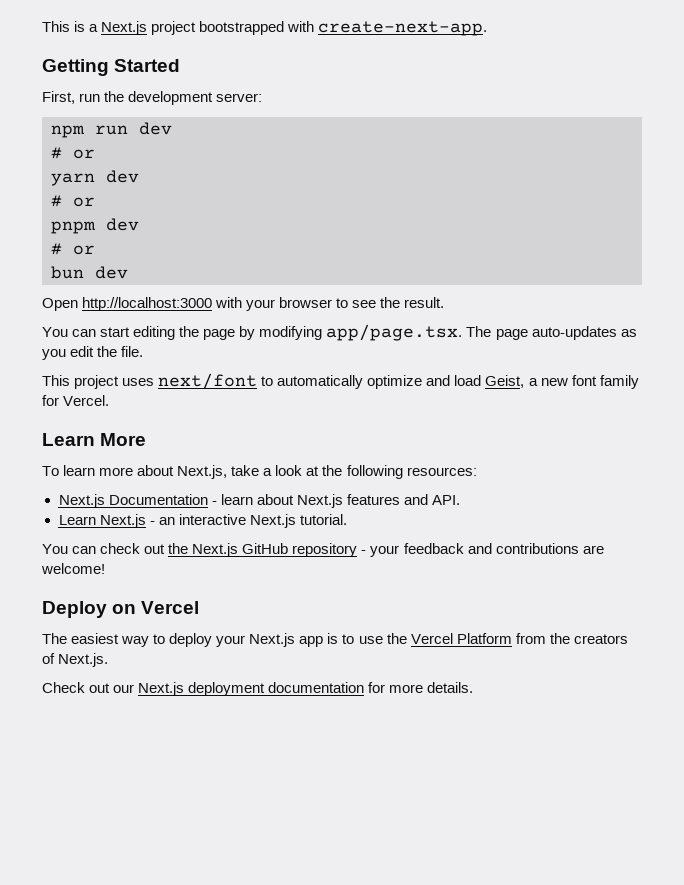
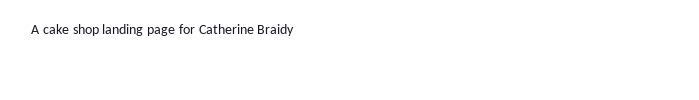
[42,21,488,36] [42,59,181,76] [42,91,263,105] [51,122,172,138] [51,147,95,159] [51,170,139,186] [51,195,95,207] [51,218,139,234] [51,243,95,255] [51,266,128,279] [42,297,445,311] [42,324,637,341] [42,346,144,360] [42,373,639,390] [42,395,110,406] [42,433,147,446] [42,465,477,479] [58,494,460,508] [58,514,347,528] [42,543,604,557] [41,563,105,574] [42,601,200,618] [42,633,628,647] [42,653,109,667] [42,682,474,696] This is a Next.js project bootstrapped with create-next-app. // Getting Started // First, run the development server: // npm run dev // # or // yarn dev // # or // pnpm dev // # or // bun dev // Open http://localhost:3000 with your browser to see the result. // You can start editing the page by modifying app/page.tsx. The page auto-updates as you edit the file. // This project uses next/font to automatically optimize and load Geist, a new font family for Vercel. // Learn More // To learn more about Next.js, take a look at the following resources: // Next.js Documentation - learn about Next.js features and API. // Learn Next.js - an interactive Next.js tutorial. // You can check out the Next.js GitHub repository - your feedback and contributions are welcome! // Deploy on Vercel // The easiest way to deploy your Next.js app is to use the Vercel Platform from the creators of Next.js. // Check out our Next.js deployment documentation for more details. -> [31,24,295,36] A cake shop landing page for Catherine Braidy

